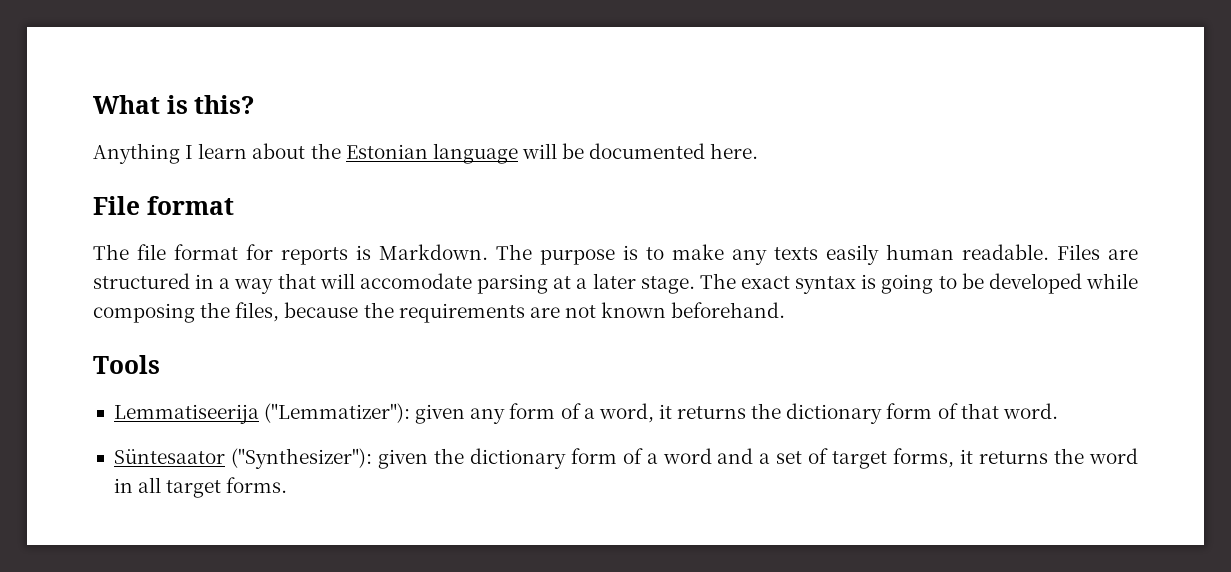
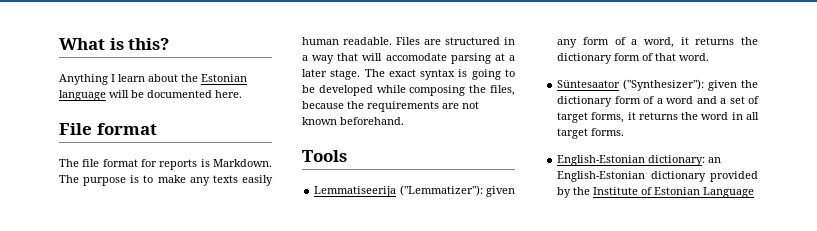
(288, 485) none -> [557,155,722,166] [557,171,758,182] [557,187,755,198] // English-Estonian dictionary: an English-Estonian dictionary provided by the Institute of Estonian Language

